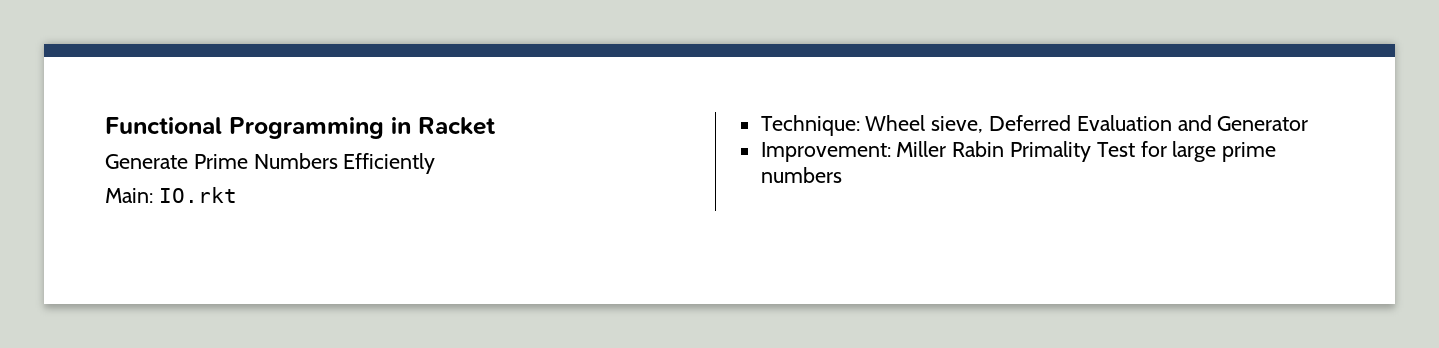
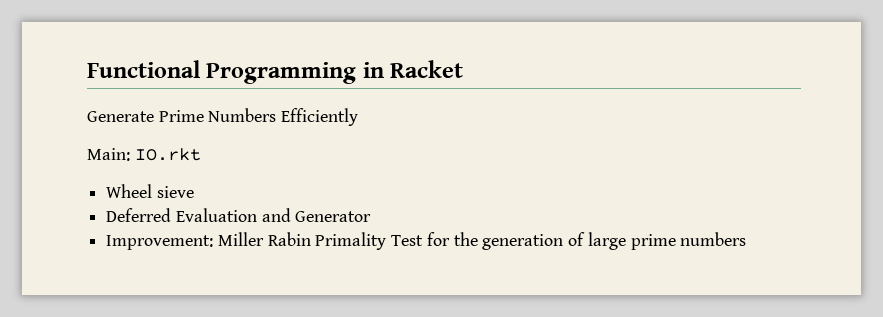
[760,115,984,136] Technique: Wheel sieve, -> [106,184,194,198] Wheel sieve //
(1167, 149) none -> [453,232,586,250] the generation of

